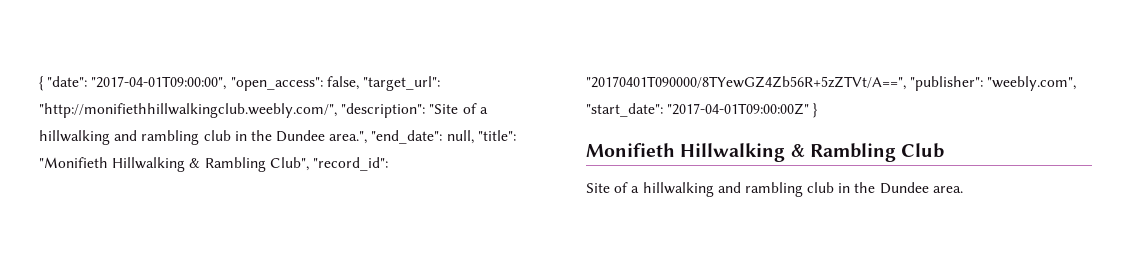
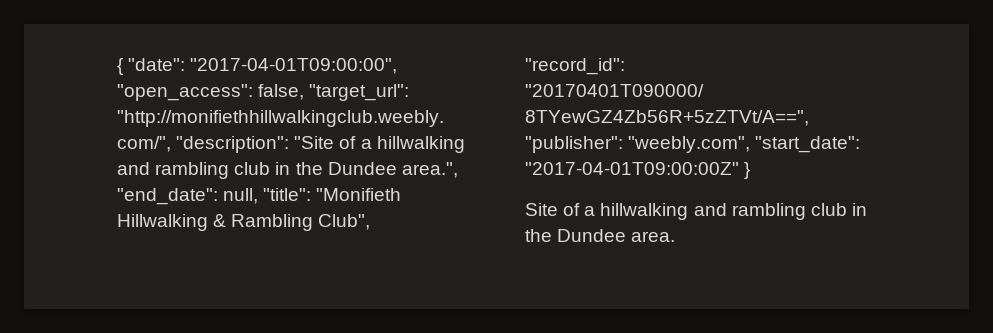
[586,143,945,162] // Monifieth Hillwalking & Rambling Club -> (751, 170) none

